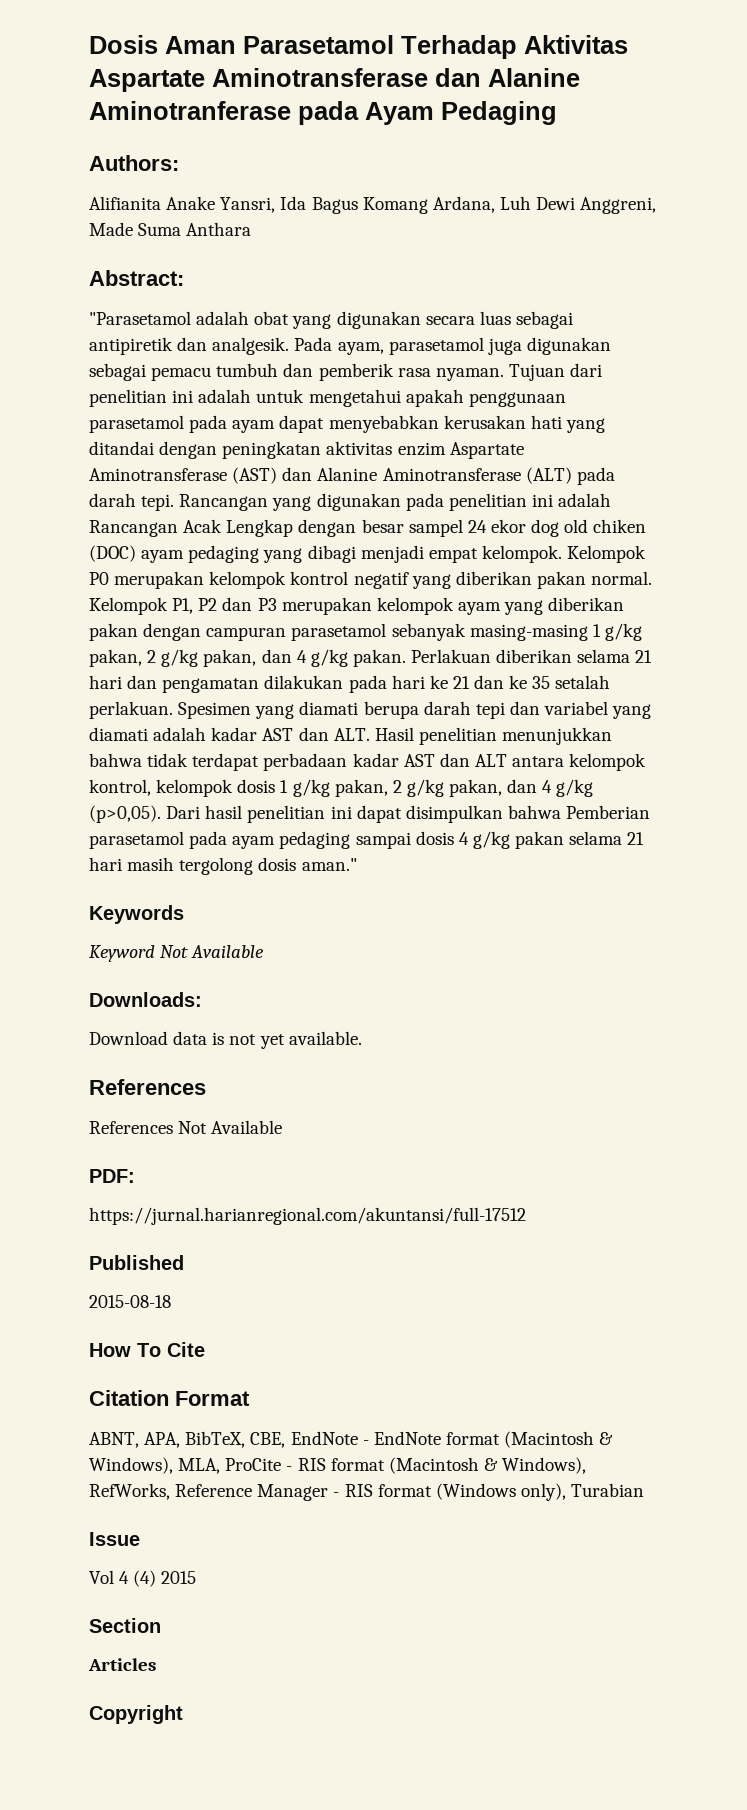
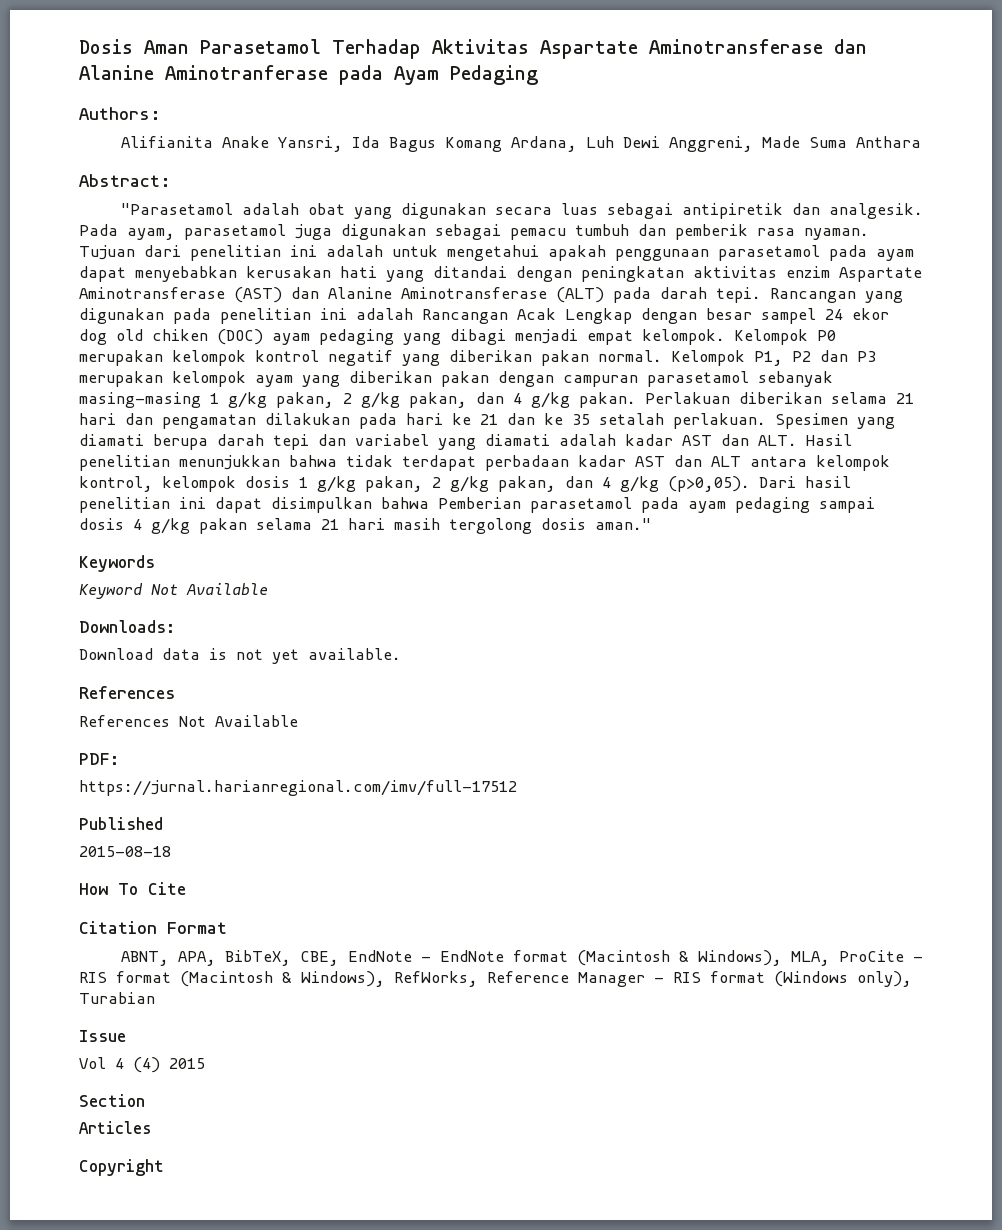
[89,1207,526,1225] https://jurnal.harianregional.com/akuntansi/full-17512 -> [79,780,517,796] https://jurnal.harianregional.com/imv/full-17512

